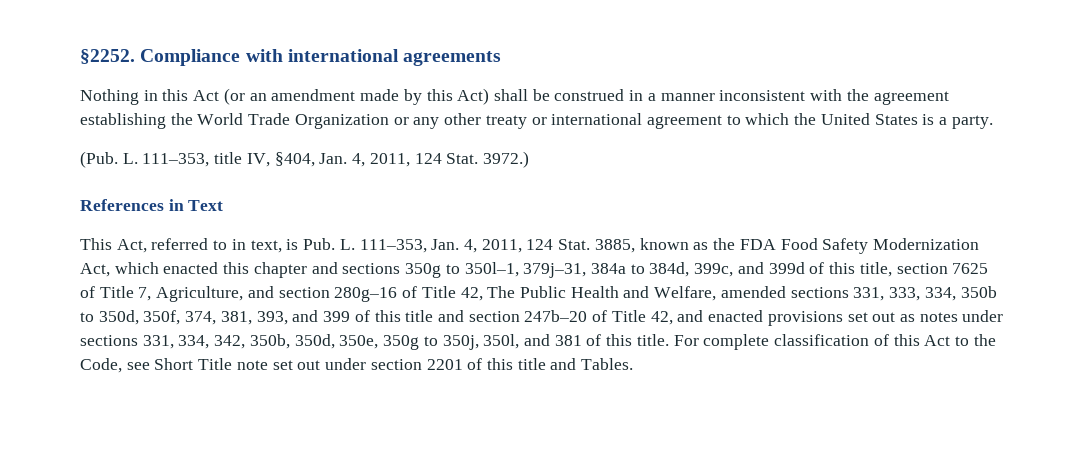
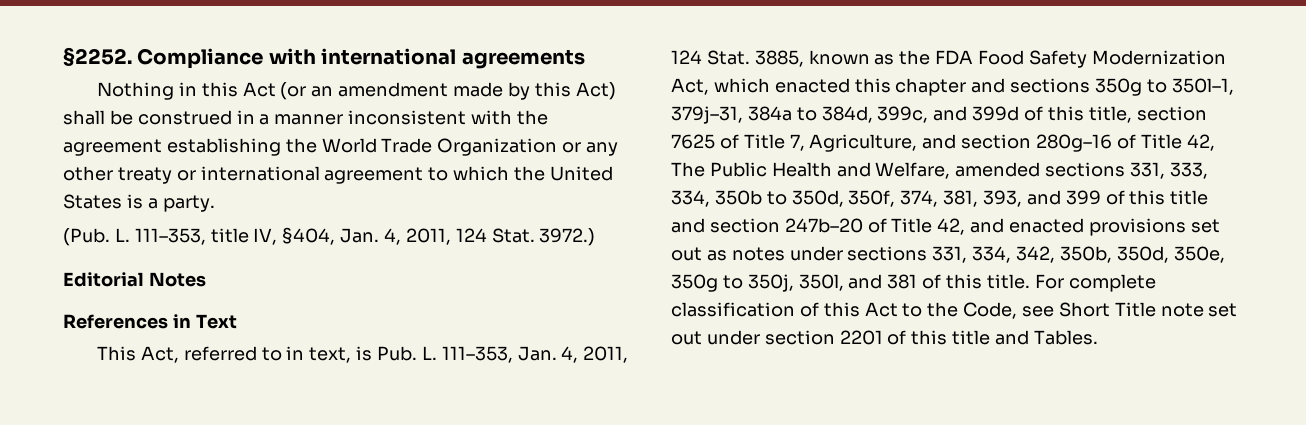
(529, 159) none -> [63,272,206,287] // Editorial Notes

